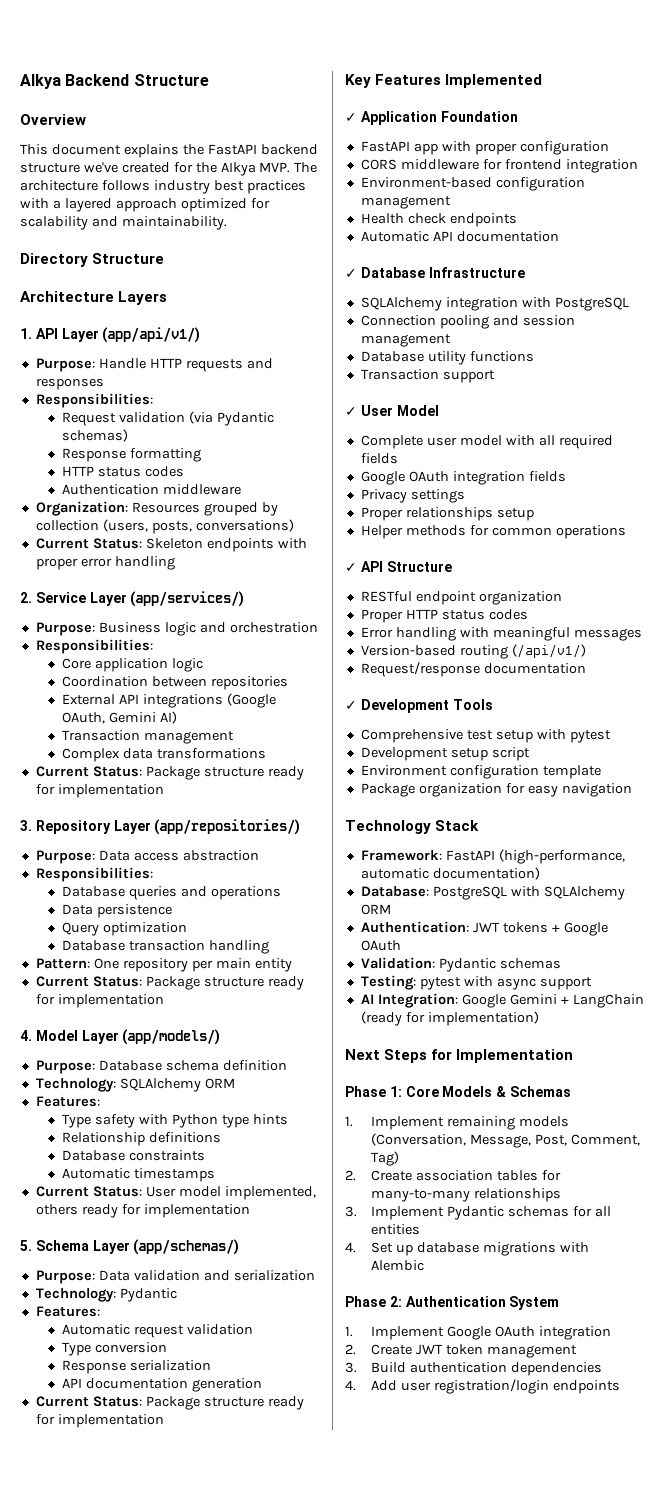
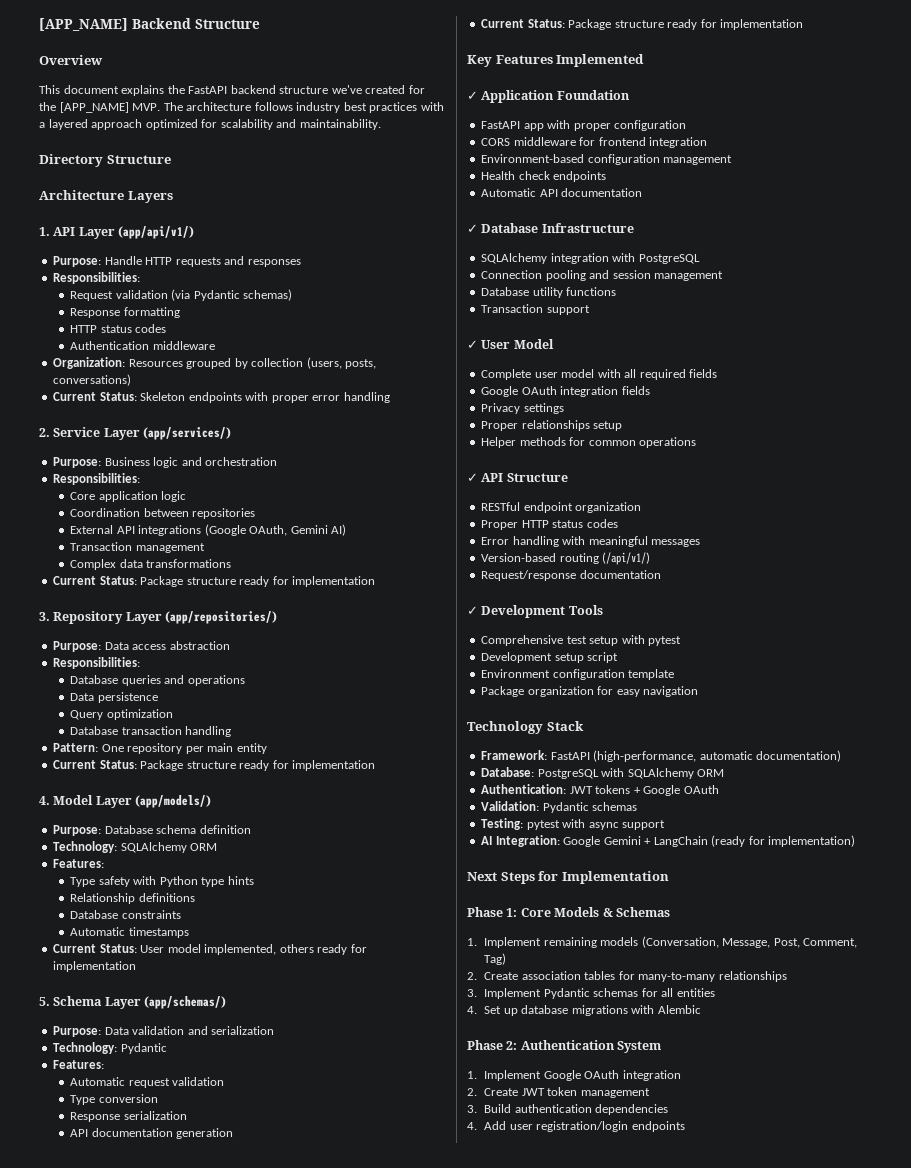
[20,74,61,89] AIkya -> [39,18,128,31] [APP_NAME]
[220,162,256,176] AIkya -> [59,102,129,113] [APP_NAME]

